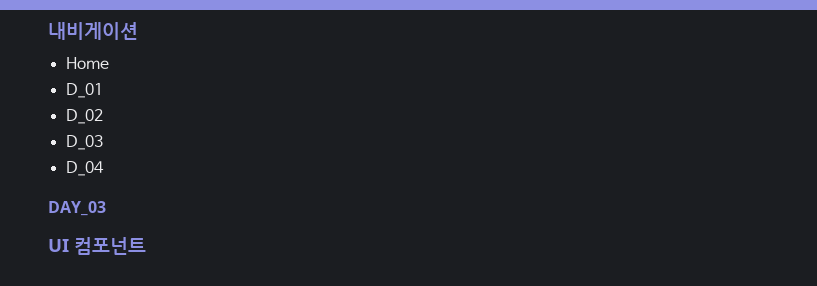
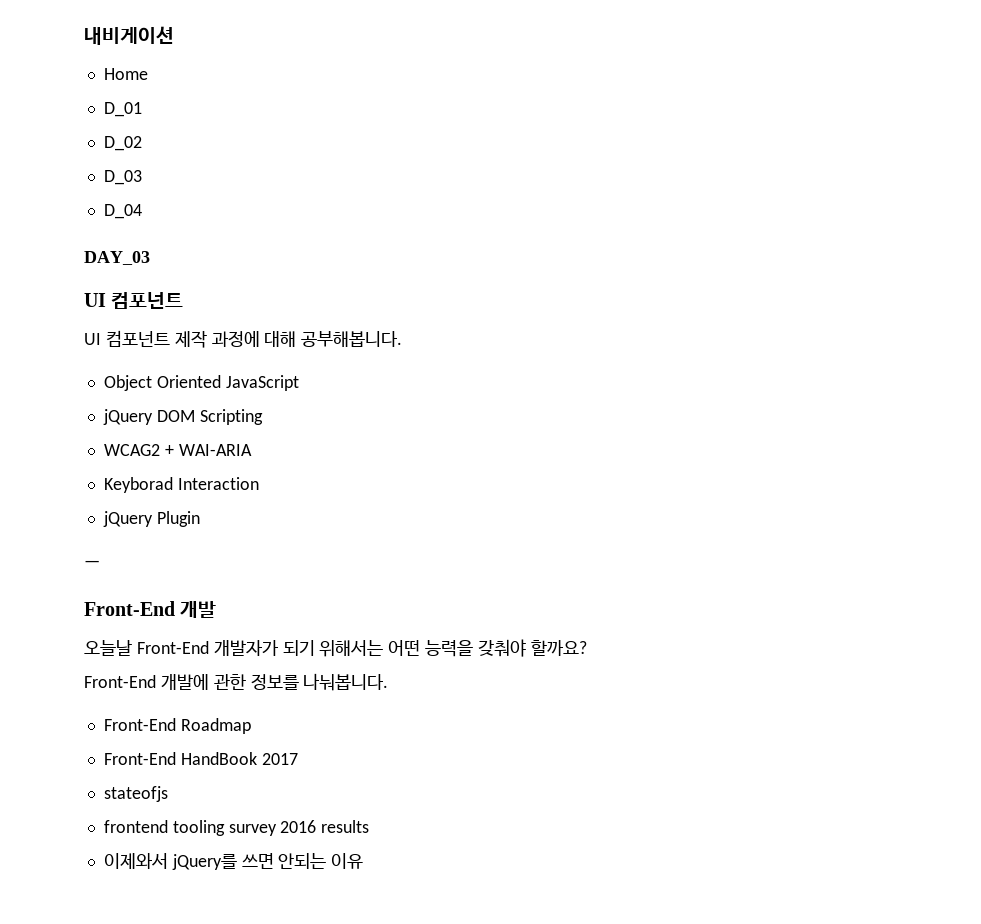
(146, 246) none -> [84,330,403,348] [103,375,299,391] [102,409,263,425] [103,444,252,456] [103,477,259,493] [102,511,200,527] [84,560,100,567] [84,601,217,618] [84,639,587,657] [84,673,389,691] [103,718,251,734] [103,752,298,765] [103,786,168,802] [103,820,370,836] [103,853,364,870] // UI 컴포넌트 제작 과정에 대해 공부해봅니다. // Object Oriented JavaScript // jQuery DOM Scripting // WCAG2 + WAI-ARIA // Keyborad Interaction // jQuery Plugin // — // Front-End 개발 // 오늘날 Front-End 개발자가 되기 위해서는 어떤 능력을 갖춰야 할까요? // Front-End 개발에 관한 정보를 나눠봅니다. // Front-End Roadmap // Front-End HandBook 2017 // stateofjs // frontend tooling survey 2016 results // 이제와서 jQuery를 쓰면 안되는 이유

